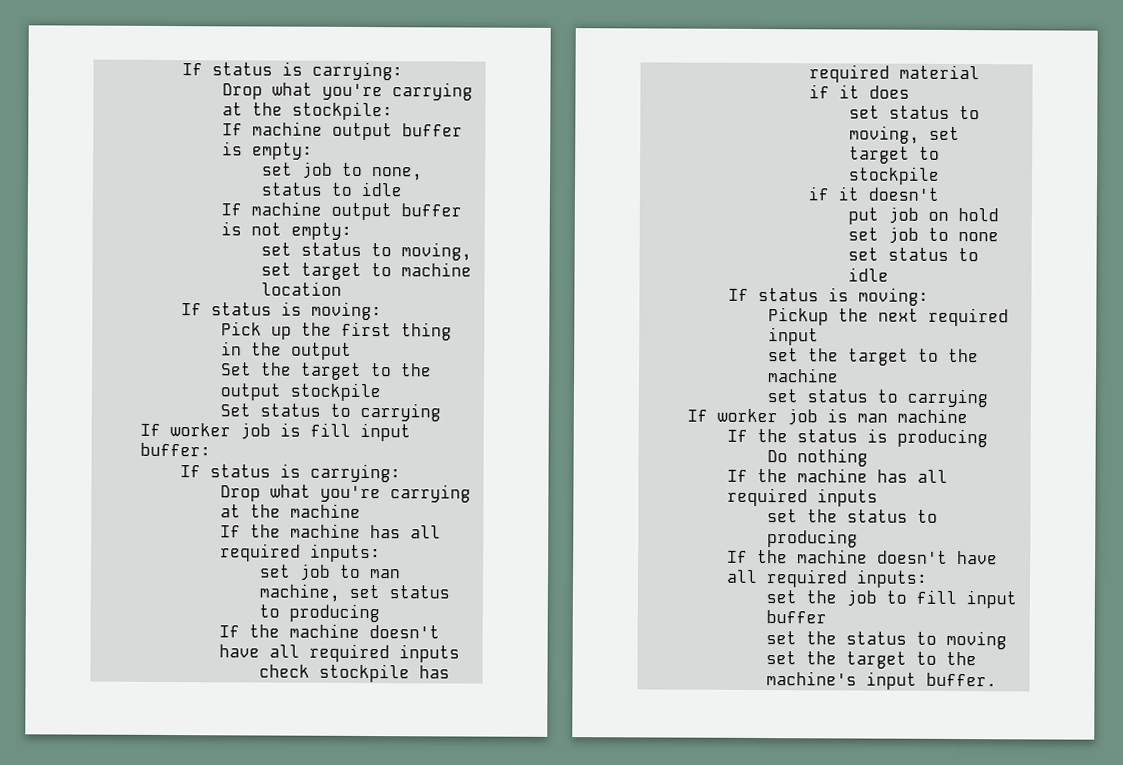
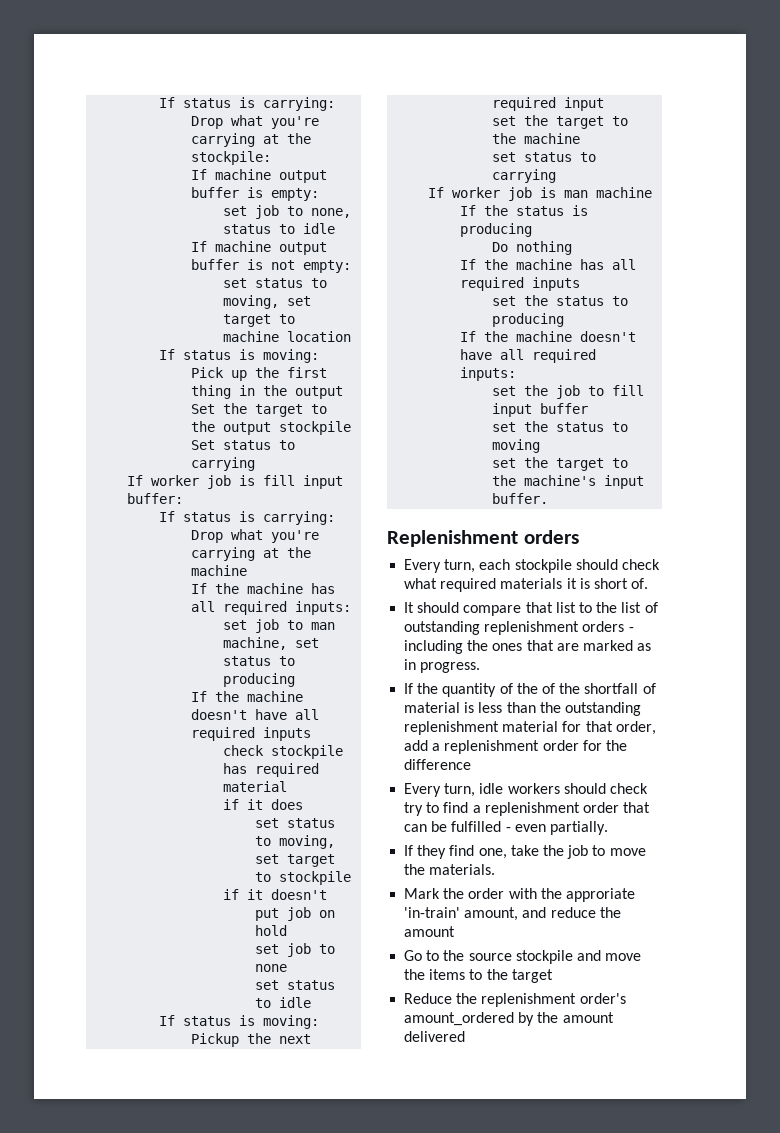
(998, 679) none -> [387,530,579,547] [404,559,660,573] [404,578,649,592] [404,602,658,616] [404,621,634,635] [404,640,652,654] [404,659,481,673] [404,683,656,697] [404,702,641,716] [404,721,656,735] [404,740,627,754] [404,759,472,770] [404,783,648,797] [404,802,651,816] [404,821,608,835] [404,845,646,859] [404,864,496,875] [404,888,635,902] [404,907,621,921] [404,926,456,937] [404,950,642,964] [404,969,553,983] [404,993,626,1007] [404,1012,614,1026] [404,1031,466,1042] // Replenishment orders // Every turn, each stockpile should check what required materials it is short of. // It should compare that list to the list of outstanding replenishment orders - including the ones that are marked as in progress. // If the quantity of the of the shortfall of material is less than the outstanding replenishment material for that order, add a replenishment order for the difference // Every turn, idle workers should check try to find a replenishment order that can be fulfilled - even partially. // If they find one, take the job to move the materials. // Mark the order with the approriate 'in-train' amount, and reduce the amount // Go to the source stockpile and move the items to the target // Reduce the replenishment order's amount_ordered by the amount delivered

